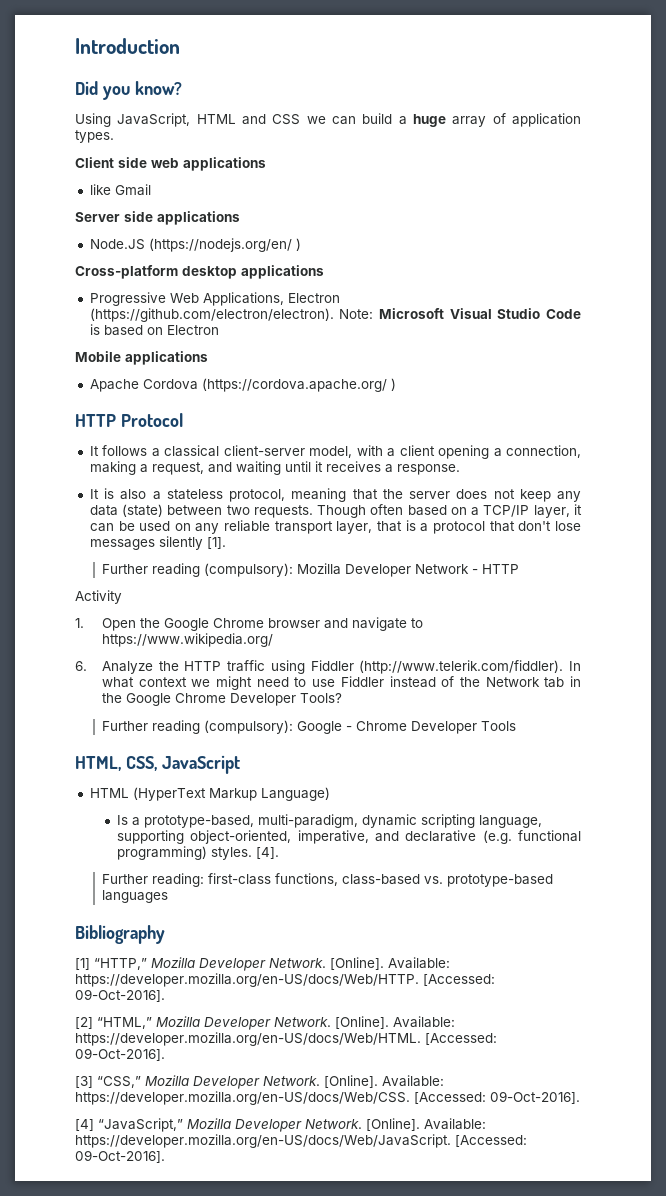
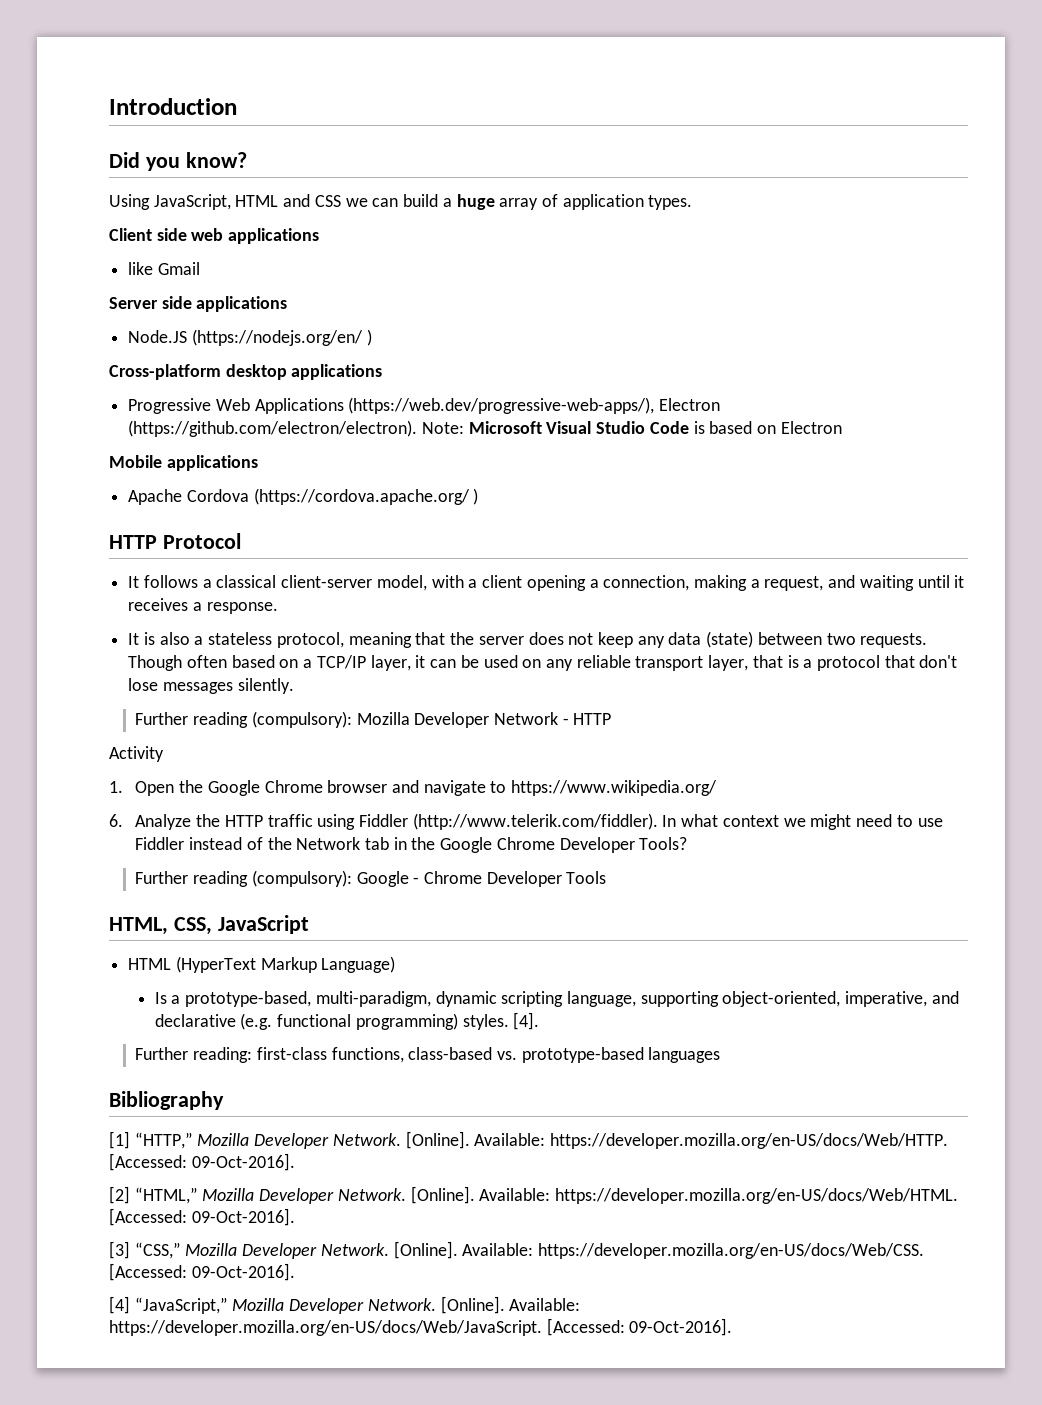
[202,292,284,306] Applications, -> [254,397,655,414] Applications (https://web.dev/progressive-web-apps/),
[158,536,226,550] silently [1]. -> [237,678,294,694] silently.

